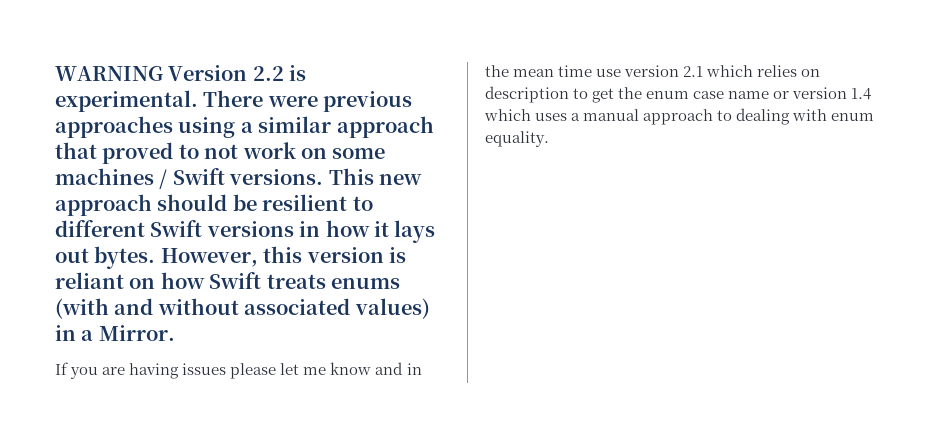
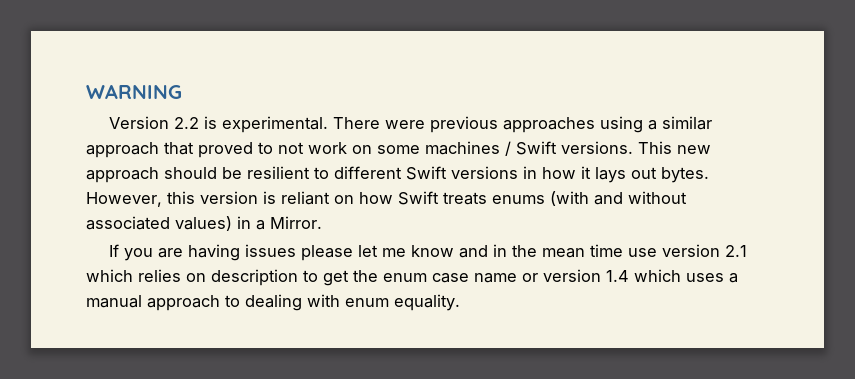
(163, 73) none -> (182, 91) //

